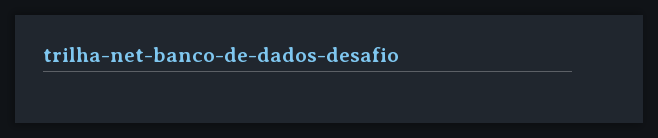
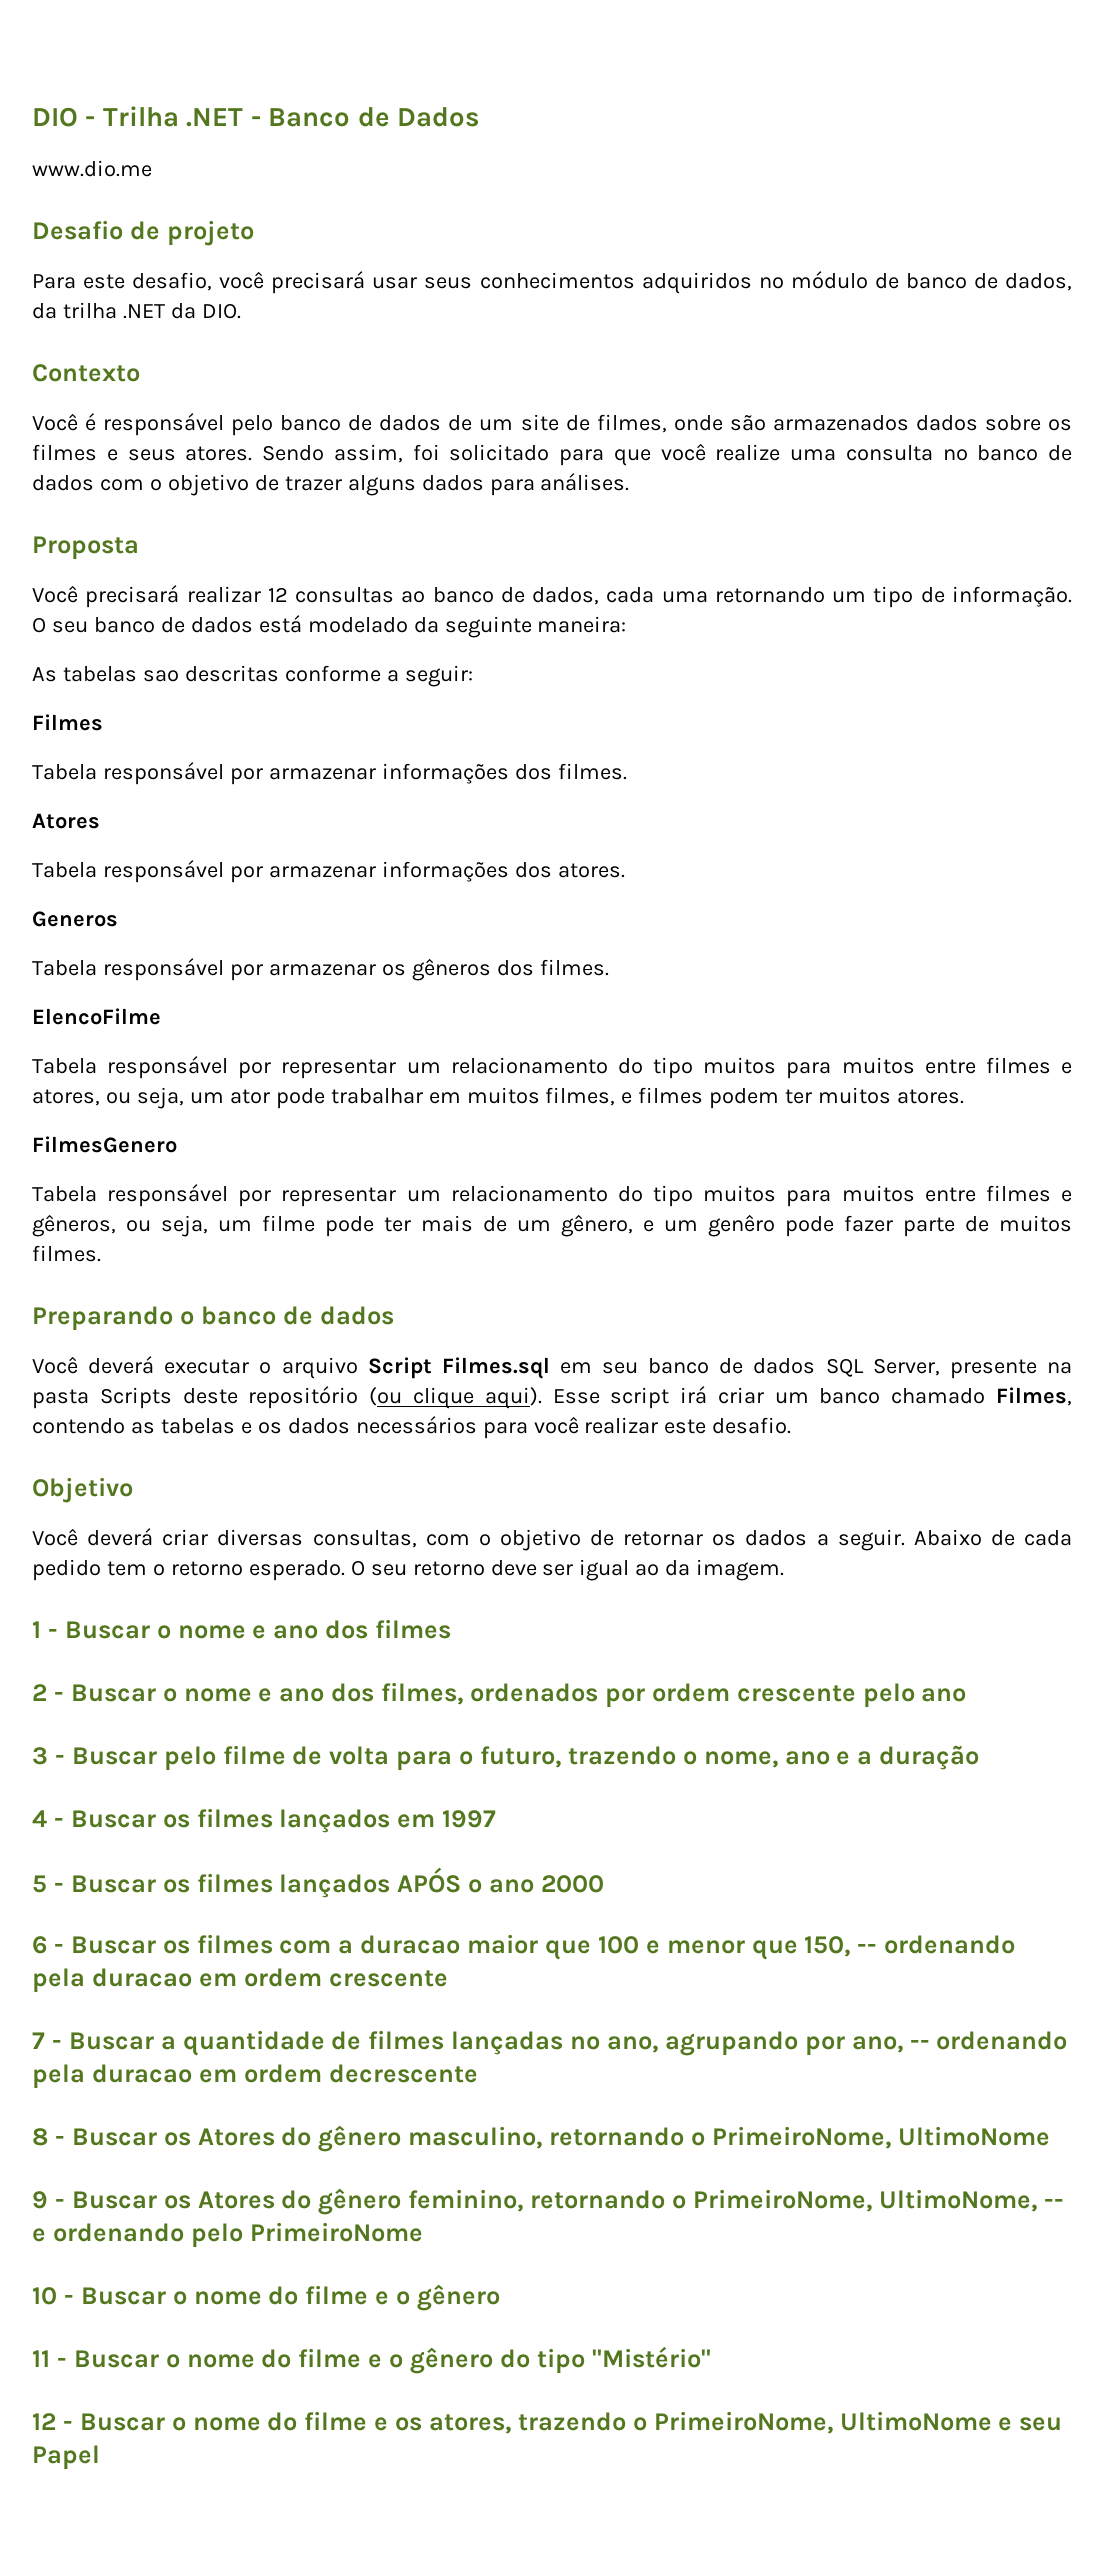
[43,47,399,62] trilha-net-banco-de-dados-desafio -> [32,106,480,127] [32,160,152,177] [32,220,254,246] [32,271,1072,294] [32,302,241,319] [32,364,140,382] [32,413,1072,436] [32,443,1072,466] [32,473,630,496] [32,536,139,560] [32,585,1072,608] [32,615,627,638] [32,665,473,687] [32,714,103,731] [32,762,627,785] [32,813,100,829] [32,860,625,883] [32,911,118,927] [32,958,609,981] [32,1008,161,1025] [32,1056,1073,1079] [32,1087,965,1109] [32,1136,177,1153] [32,1184,1073,1207] [32,1214,1072,1237] [32,1245,101,1262] [32,1306,394,1331] [32,1356,1072,1379] [32,1386,1073,1409] [32,1416,792,1439] [32,1477,133,1503] [32,1528,1072,1551] [32,1559,785,1581] [32,1619,452,1639] [32,1682,967,1708] [32,1745,980,1771] [32,1808,497,1833] [32,1867,604,1898] [32,1934,1016,1960] [32,1968,448,1993] [32,2030,1068,2056] [32,2064,478,2089] [32,2125,1050,2152] [32,2188,1064,2215] [32,2222,423,2248] [32,2284,500,2311] [32,2346,711,2374] [32,2411,1063,2434] [32,2445,100,2470] DIO - Trilha .NET - Banco de Dados // www.dio.me // Desafio de projeto // Para este desafio, você precisará usar seus conhecimentos adquiridos no módulo de banco de dados, da trilha .NET da DIO. // Contexto // Você é responsável pelo banco de dados de um site de filmes, onde são armazenados dados sobre os filmes e seus atores. Sendo assim, foi solicitado para que você realize uma consulta no banco de dados com o objetivo de trazer alguns dados para análises. // Proposta // Você precisará realizar 12 consultas ao banco de dados, cada uma retornando um tipo de informação. O seu banco de dados está modelado da seguinte maneira: // As tabelas sao descritas conforme a seguir: // Filmes // Tabela responsável por armazenar informações dos filmes. // Atores // Tabela responsável por armazenar informações dos atores. // Generos // Tabela responsável por armazenar os gêneros dos filmes. // ElencoFilme // Tabela responsável por representar um relacionamento do tipo muitos para muitos entre filmes e atores, ou seja, um ator pode trabalhar em muitos filmes, e filmes podem ter muitos atores. // FilmesGenero // Tabela responsável por representar um relacionamento do tipo muitos para muitos entre filmes e gêneros, ou seja, um filme pode ter mais de um gênero, e um genêro pode fazer parte de muitos filmes. // Preparando o banco de dados // Você deverá executar o arquivo Script Filmes.sql em seu banco de dados SQL Server, presente na pasta Scripts deste repositório (ou clique aqui). Esse script irá criar um banco chamado Filmes, contendo as tabelas e os dados necessários para você realizar este desafio. // Objetivo // Você deverá criar diversas consultas, com o objetivo de retornar os dados a seguir. Abaixo de cada pedido tem o retorno esperado. O seu retorno deve ser igual ao da imagem. // 1 - Buscar o nome e ano dos filmes // 2 - Buscar o nome e ano dos filmes, ordenados por ordem crescente pelo ano // 3 - Buscar pelo filme de volta para o futuro, trazendo o nome, ano e a duração // 4 - Buscar os filmes lançados em 1997 // 5 - Buscar os filmes lançados APÓS o ano 2000 // 6 - Buscar os filmes com a duracao maior que 100 e menor que 150, -- ordenando pela duracao em ordem crescente // 7 - Buscar a quantidade de filmes lançadas no ano, agrupando por ano, -- ordenando pela duracao em ordem decrescente // 8 - Buscar os Atores do gênero masculino, retornando o PrimeiroNome, UltimoNome // 9 - Buscar os Atores do gênero feminino, retornando o PrimeiroNome, UltimoNome, -- e ordenando pelo PrimeiroNome // 10 - Buscar o nome do filme e o gênero // 11 - Buscar o nome do filme e o gênero do tipo "Mistério" // 12 - Buscar o nome do filme e os atores, trazendo o PrimeiroNome, UltimoNome e seu Papel

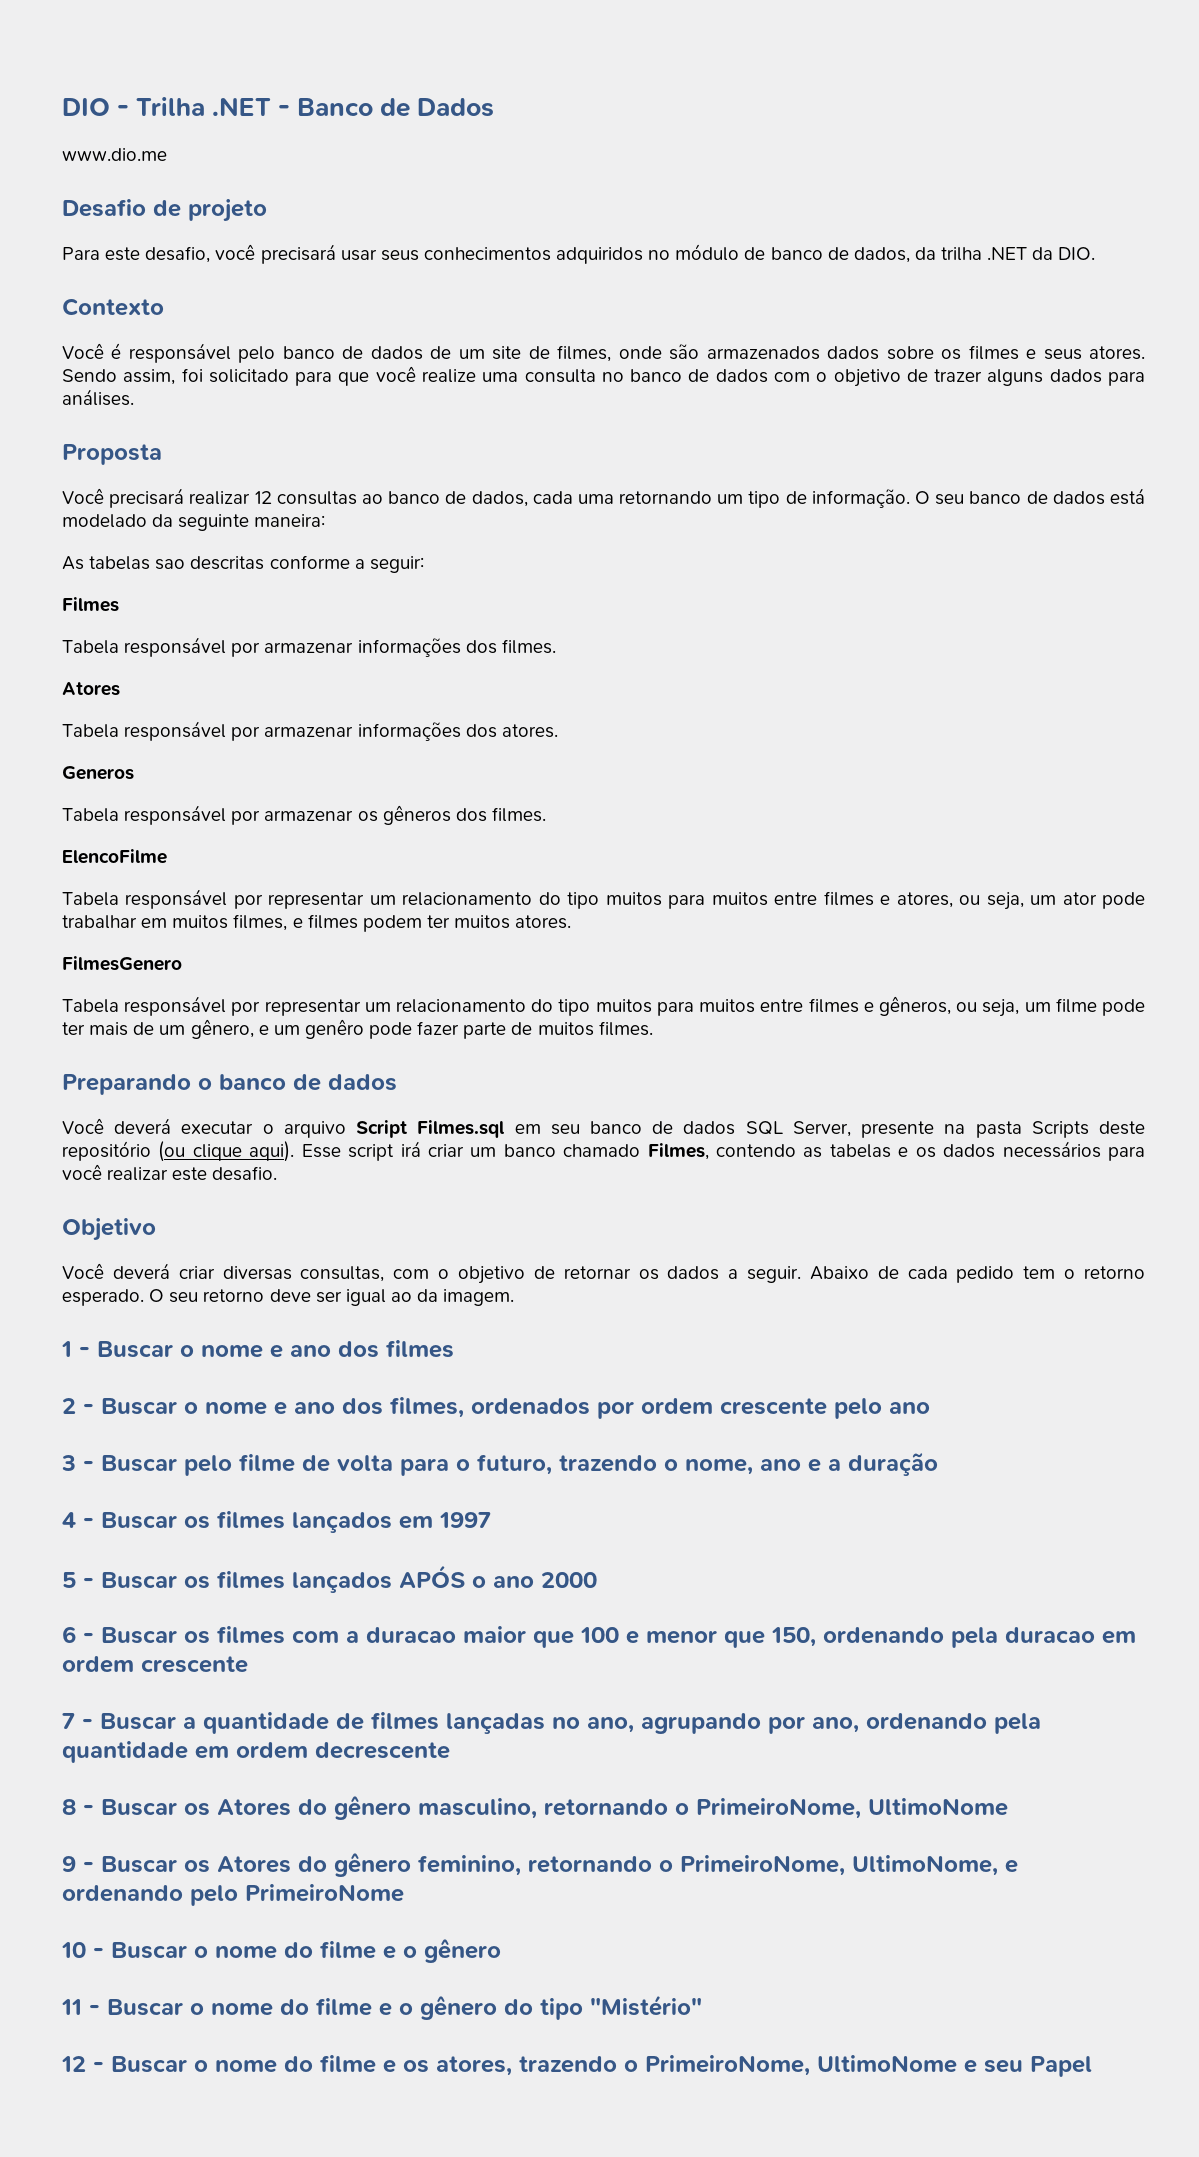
[857,1944,878,1953] -- -> (816, 1637) none
[909,2031,1068,2050] [32,2064,192,2089] -- ordenando pela duracao -> [866,1713,1041,1734] [62,1741,188,1763] ordenando pela quantidade
[1043,2199,1064,2208] -- -> (998, 1865) none

